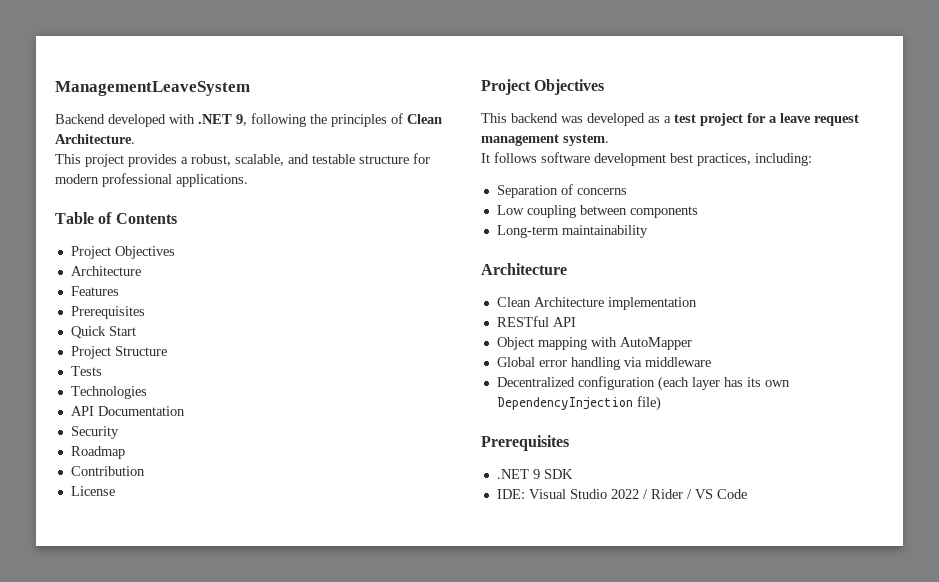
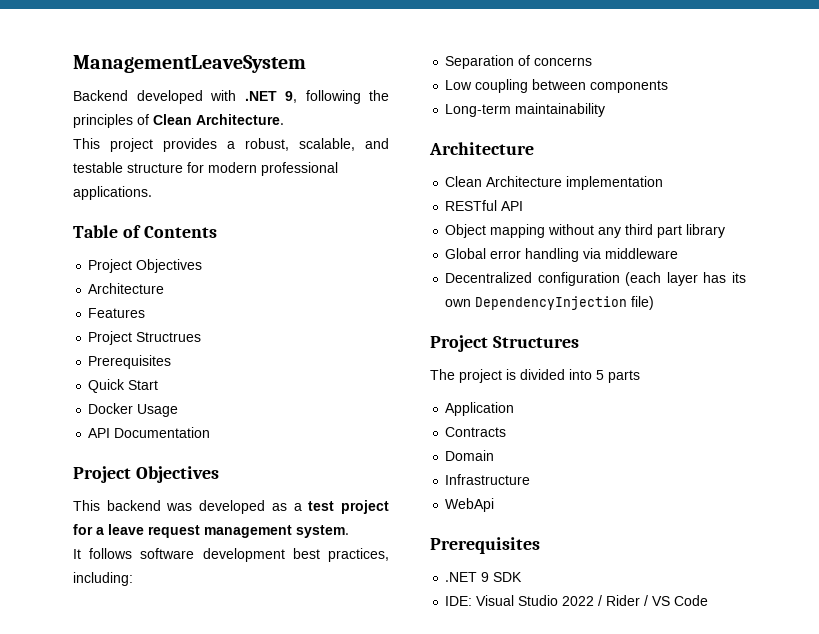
(119, 291) none -> [88,331,202,345] // Project Structrues
[70,346,167,359] [70,366,102,376] [70,386,147,399] [70,406,185,416] [70,426,119,439] [70,446,125,459] [70,466,145,476] [70,486,115,496] Project Structure // Tests // Technologies // API Documentation // Security // Roadmap // Contribution // License -> [88,403,179,417] [88,427,211,438] Docker Usage // API Documentation
[590,337,692,350] with AutoMapper -> [548,224,726,238] without any third part library
(661, 403) none -> [430,335,579,352] [430,369,640,383] [445,402,515,416] [445,427,507,437] [445,450,495,461] [445,474,531,485] [445,498,495,512] // Project Structures // The project is divided into 5 parts // Application // Contracts // Domain // Infrastructure // WebApi

